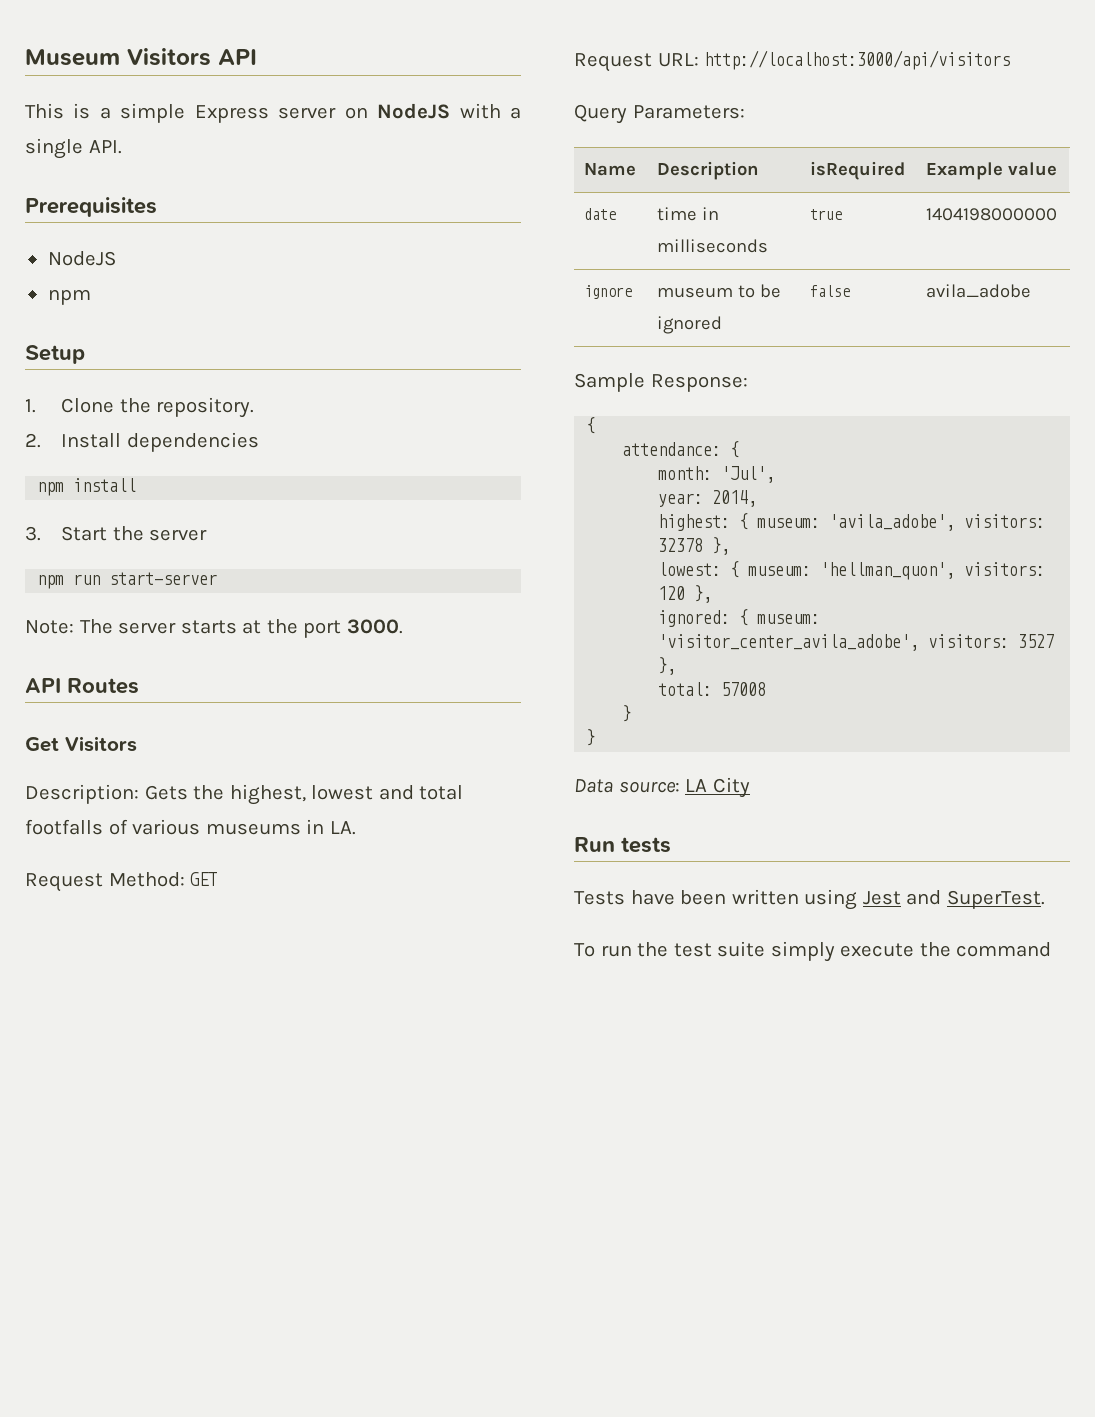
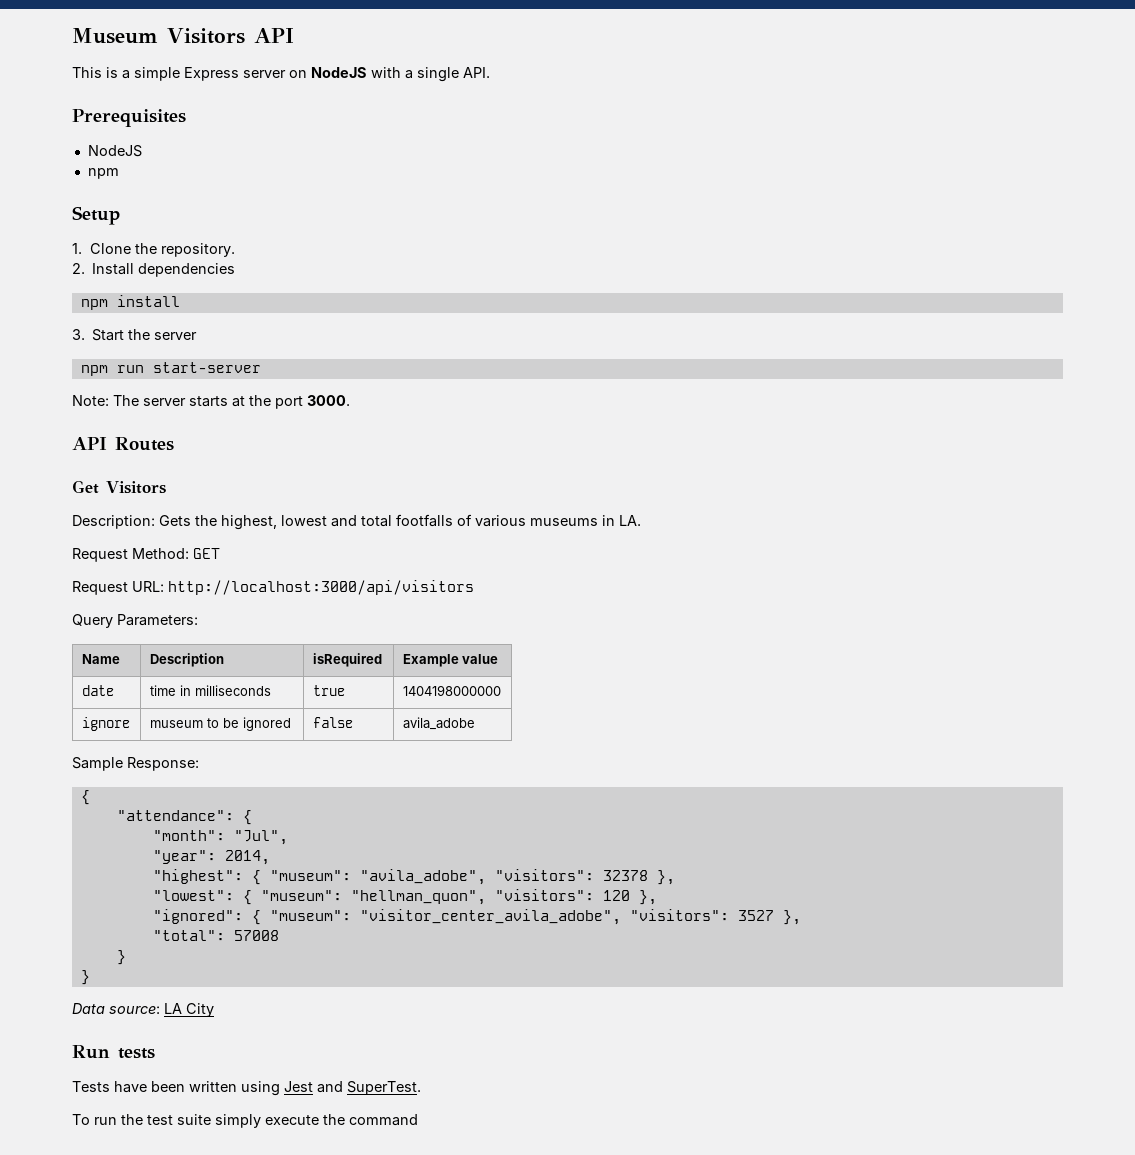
[622,441,740,458] [658,466,776,483] [658,490,758,507] [658,513,1046,531] [658,537,731,555] [658,561,1046,580] [658,585,713,603] [658,609,821,627] [658,634,1010,651] attendance: { // month: 'Jul', // year: 2014, // highest: { museum: 'avila_adobe', visitors: 32378 }, // lowest: { museum: 'hellman_quon', visitors: 120 }, // ignored: { museum: 'visitor_center_avila_adobe', visitors: -> [116,810,252,825] [152,830,288,845] [152,850,270,865] [152,869,675,885] [152,889,657,905] [152,909,729,925] "attendance": { // "month": "Jul", // "year": 2014, // "highest": { "museum": "avila_adobe", "visitors": 32378 }, // "lowest": { "museum": "hellman_quon", "visitors": 120 }, // "ignored": { "museum": "visitor_center_avila_adobe", "visitors":
[658,682,713,696] total: -> [152,930,225,941] "total":

